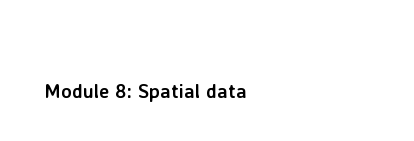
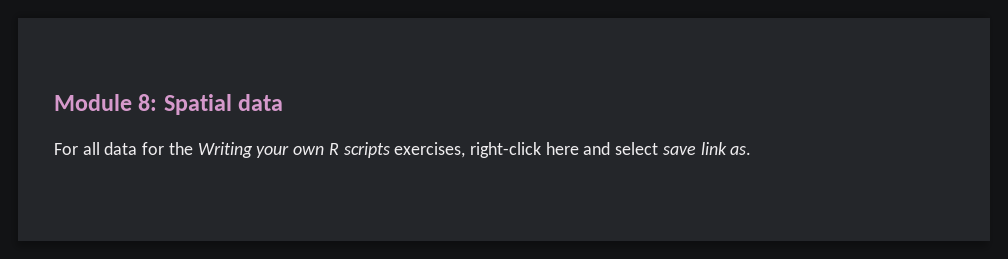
(247, 91) none -> [54,142,752,158] // For all data for the Writing your own R scripts exercises, right-click here and select save link as.

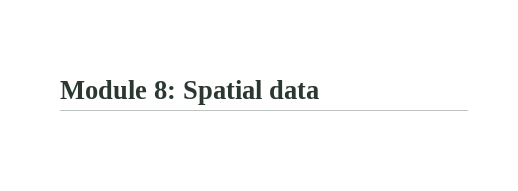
[54,142,752,158] // For all data for the Writing your own R scripts exercises, right-click here and select save link as. -> (320, 89) none

